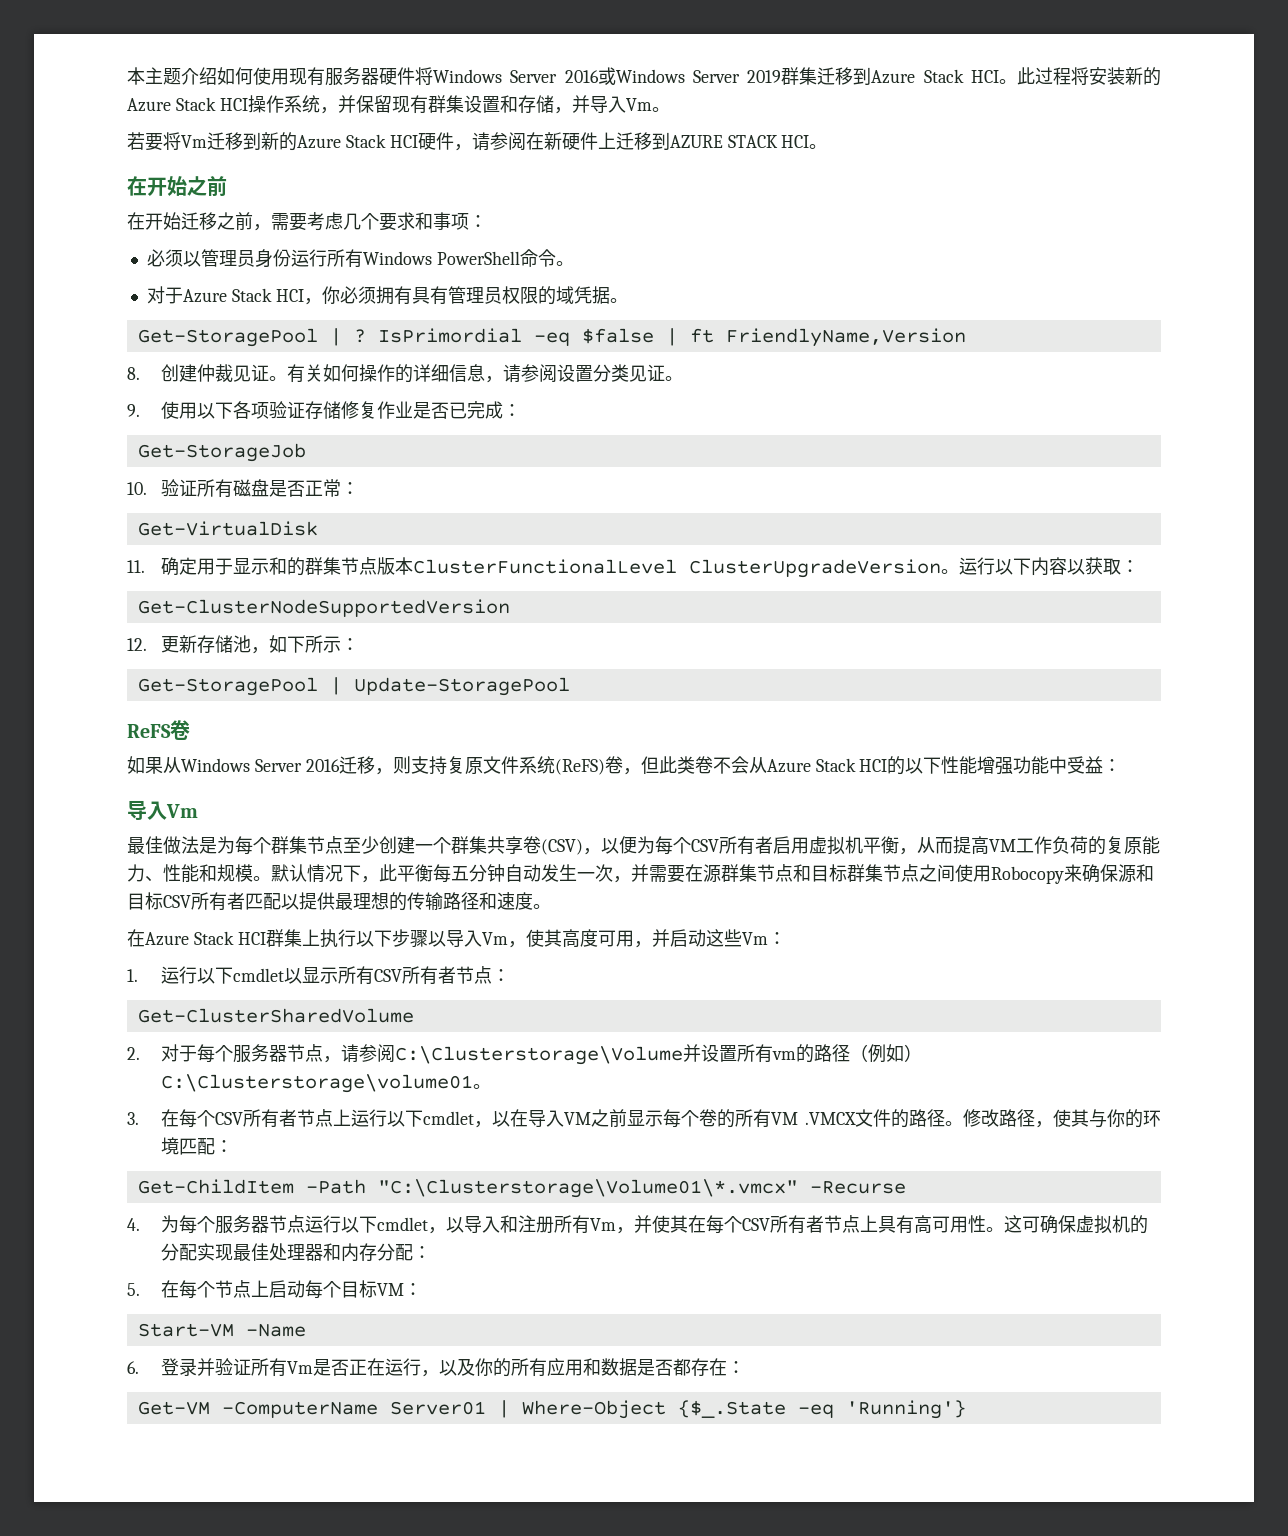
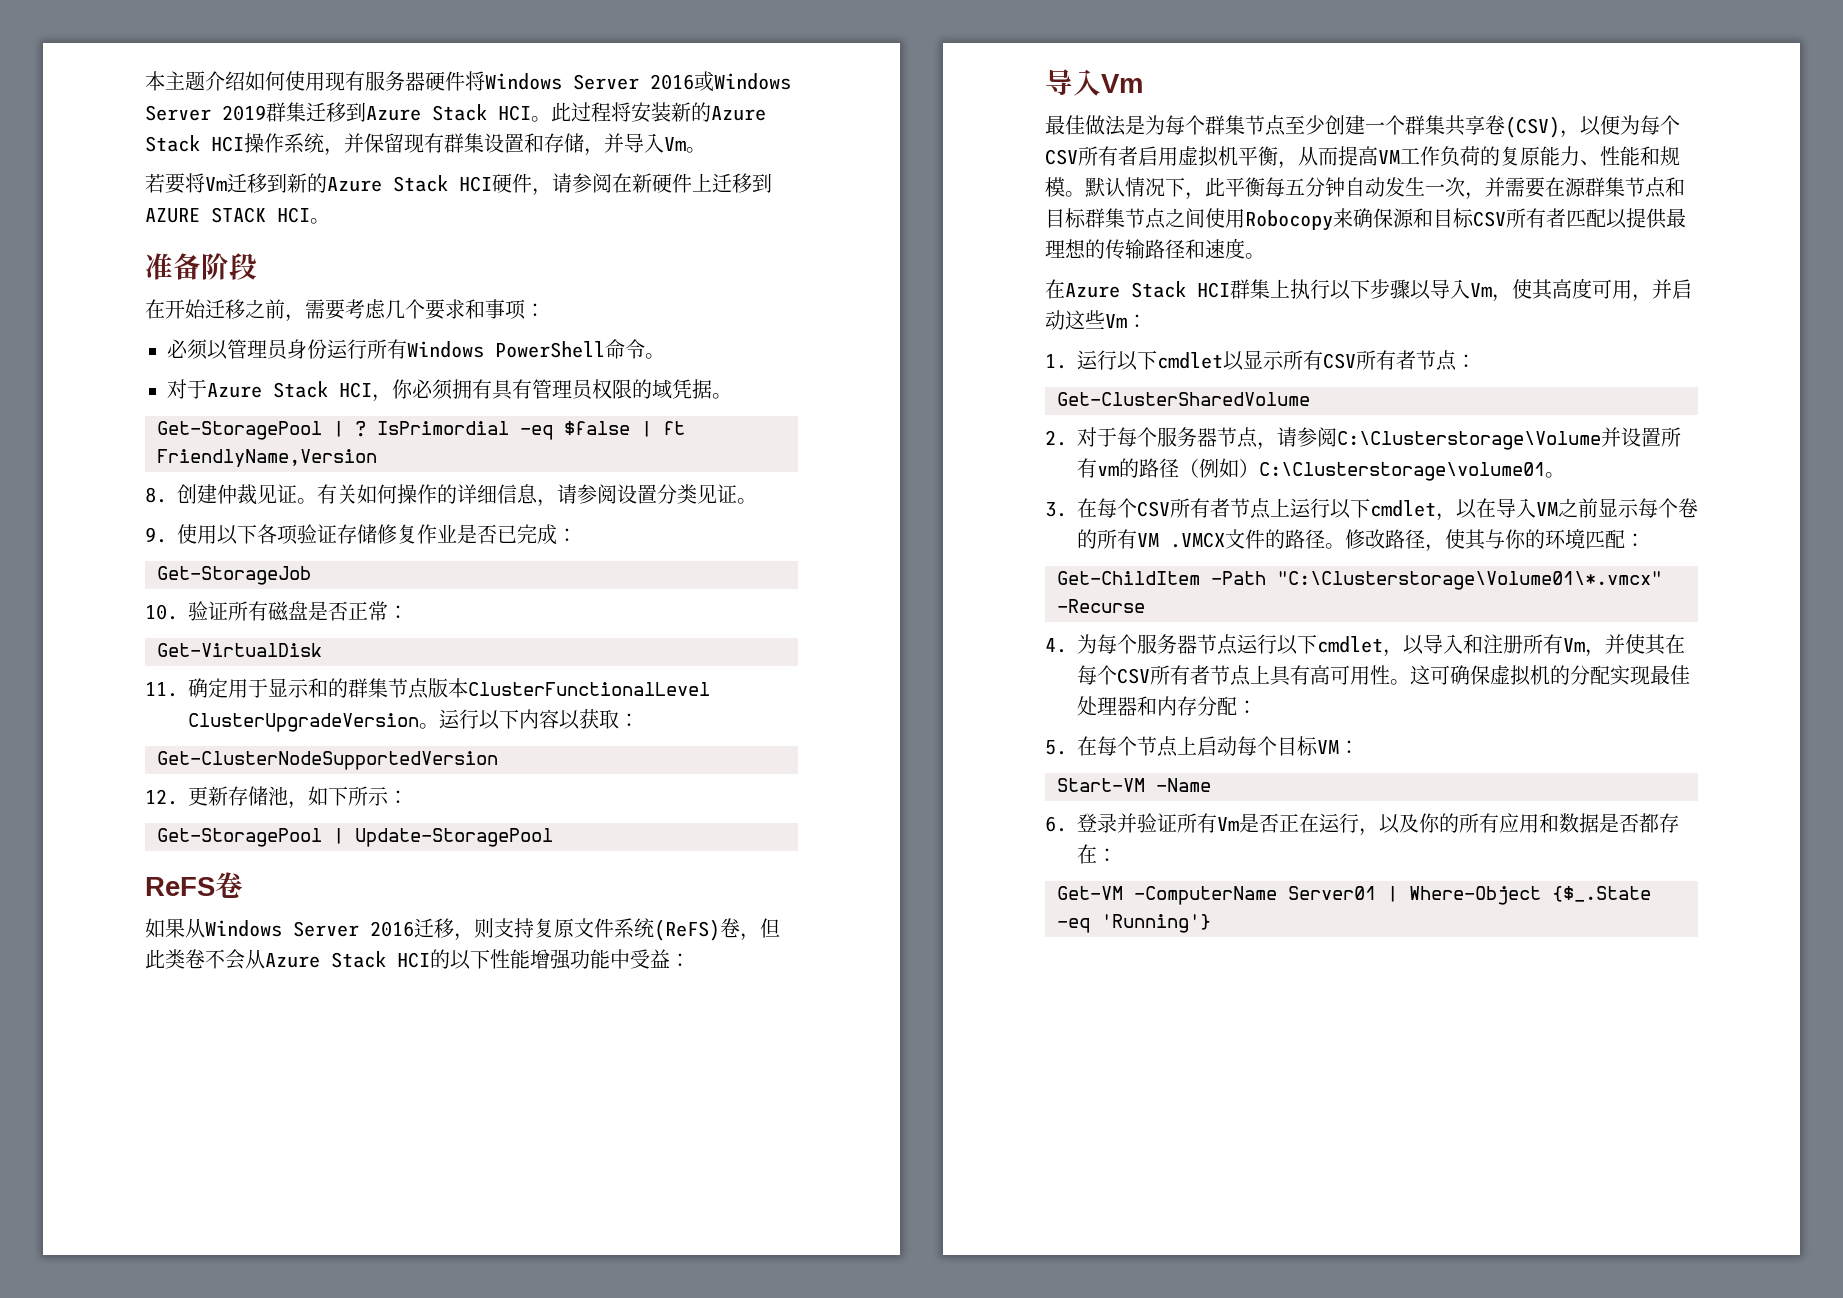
[127,176,227,197] 在开始之前 -> [145,253,257,280] 准备阶段

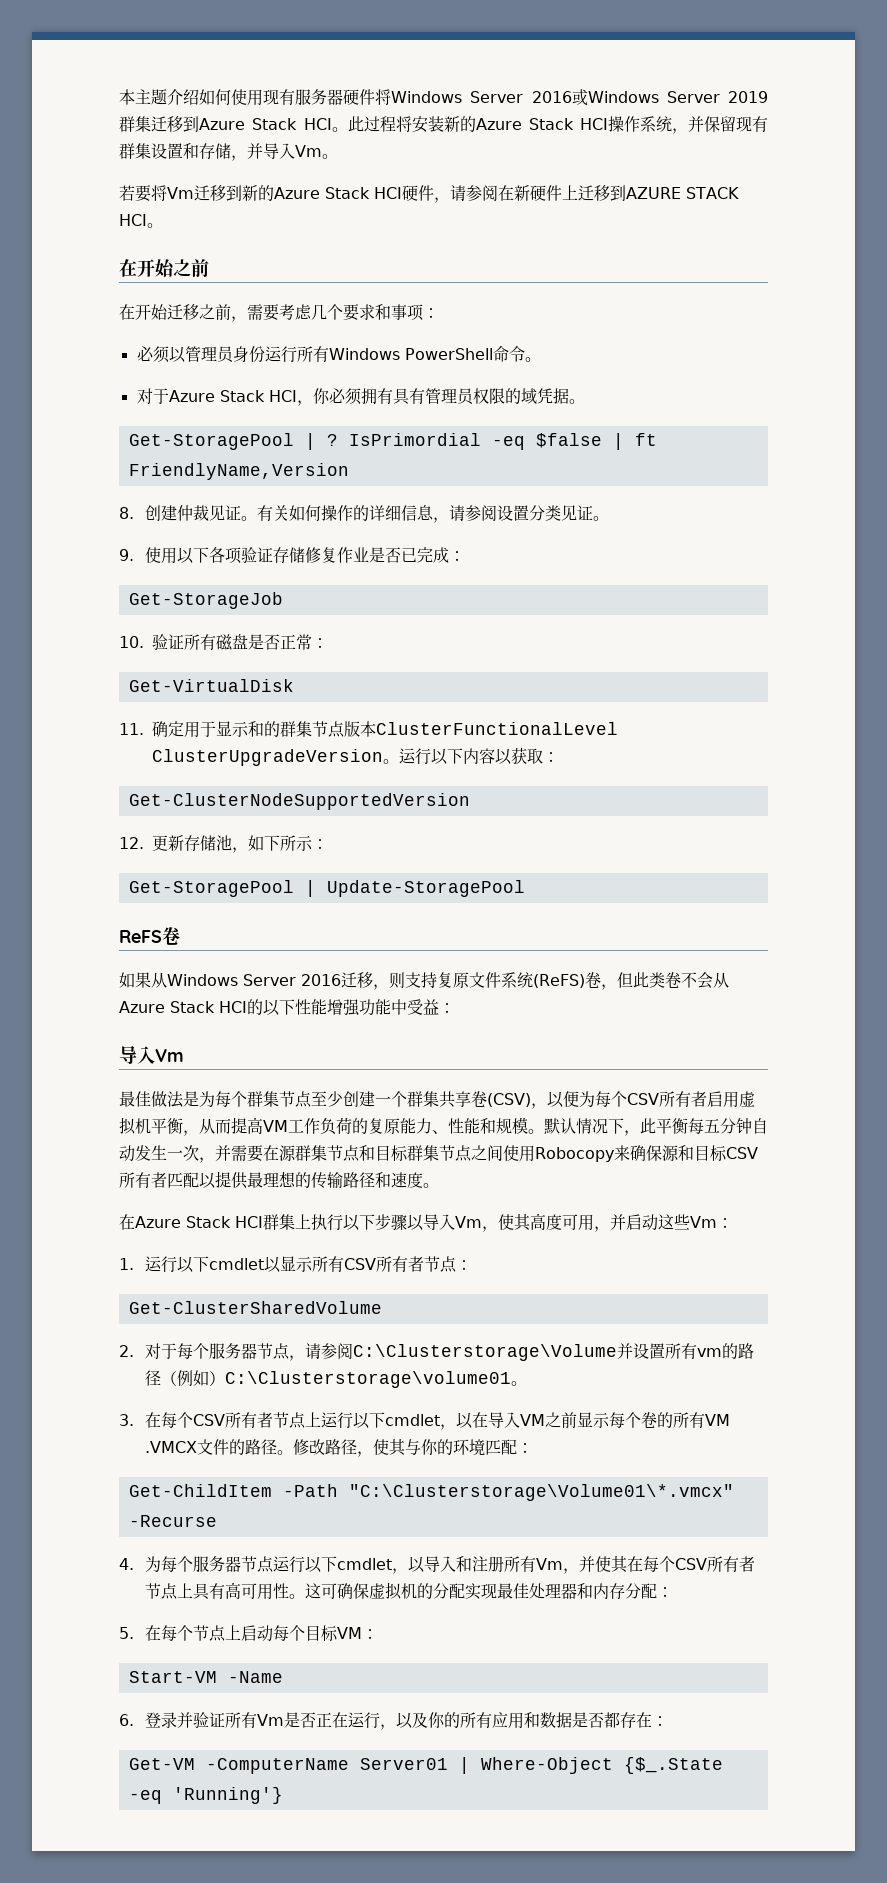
[145,253,257,280] 准备阶段 -> [119,259,209,277] 在开始之前

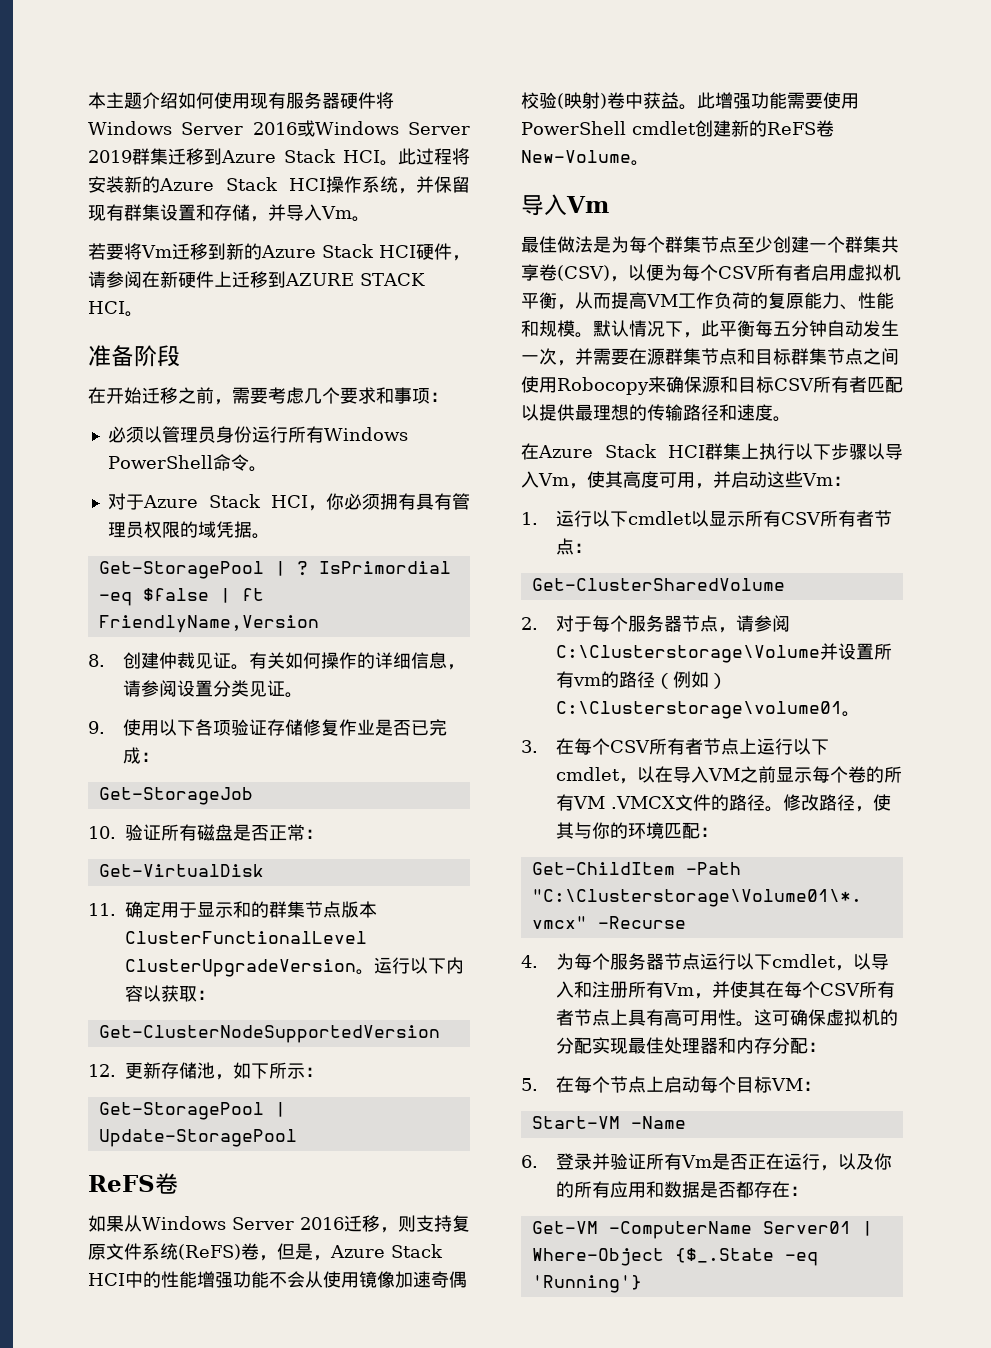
[119,259,209,277] 在开始之前 -> [88,345,180,367] 准备阶段
[633,972,729,989] [119,999,295,1016] 此类卷不会从Azure Stack HCI的以下 -> [295,1243,443,1261] [88,1271,161,1288] 是，Azure Stack HCI中的
[391,999,455,1015] 中受益： -> [269,1271,467,1288] [521,92,859,110] [521,120,834,137] [521,150,649,166] 不会从使用镜像加速奇偶校验(映射)卷中获益。此增强功能需要使用PowerShell cmdlet创建新的ReFS卷New-Volume。

